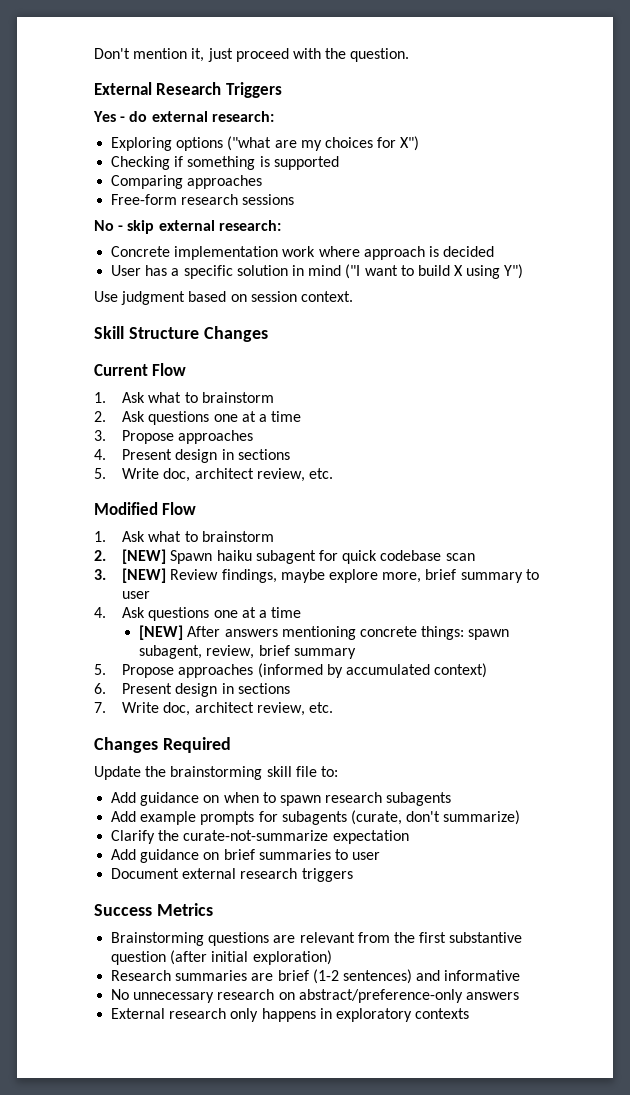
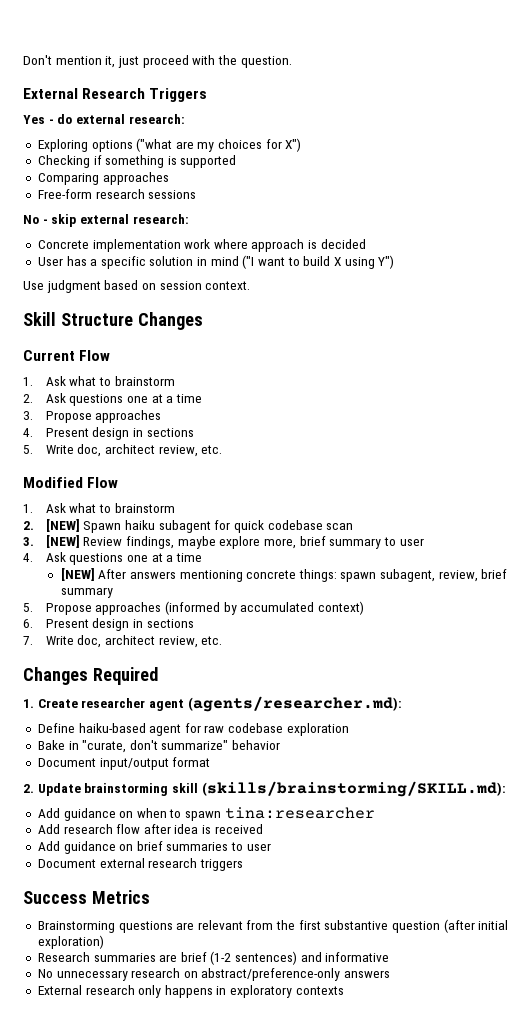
[94,766,338,780] Update the brainstorming skill file to: -> [23,696,402,712] [37,723,349,736] [37,740,281,753] [37,757,211,770] [23,781,506,797] 1. Create researcher agent (agents/researcher.md): // Define haiku-based agent for raw codebase exploration // Bake in "curate, don't summarize" behavior // Document input/output format // 2. Update brainstorming skill (skills/brainstorming/SKILL.md):
[325,792,452,806] [111,810,521,825] [111,830,409,844] research subagents // Add example prompts for subagents (curate, don't summarize) // Clarify the curate-not-summarize expectation -> [224,807,375,819] [37,824,263,834] tina:researcher // Add research flow after idea is received

